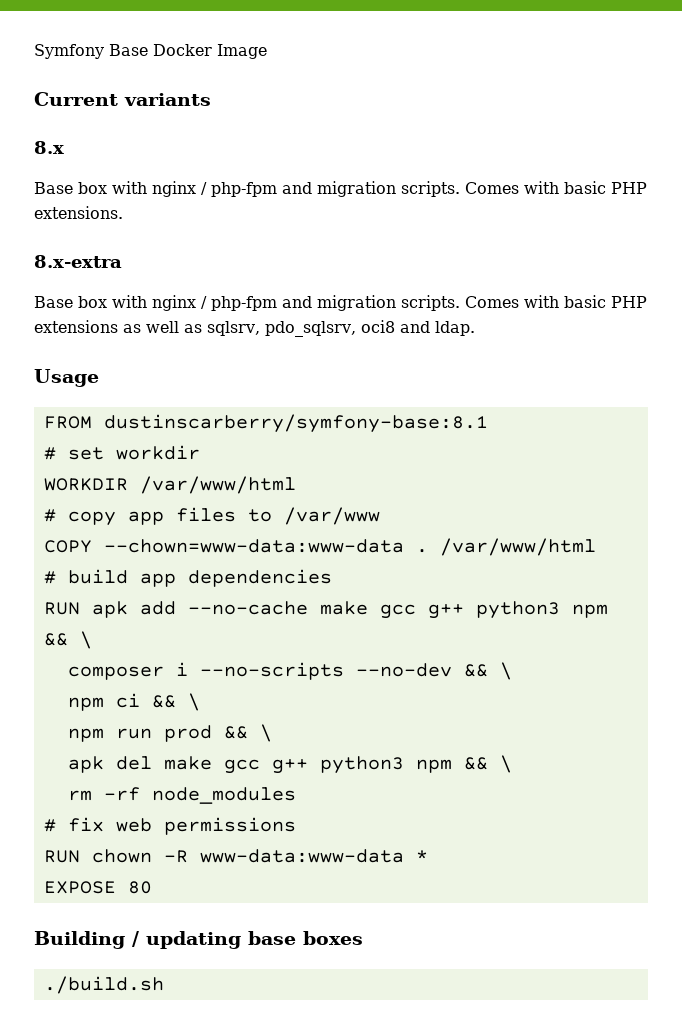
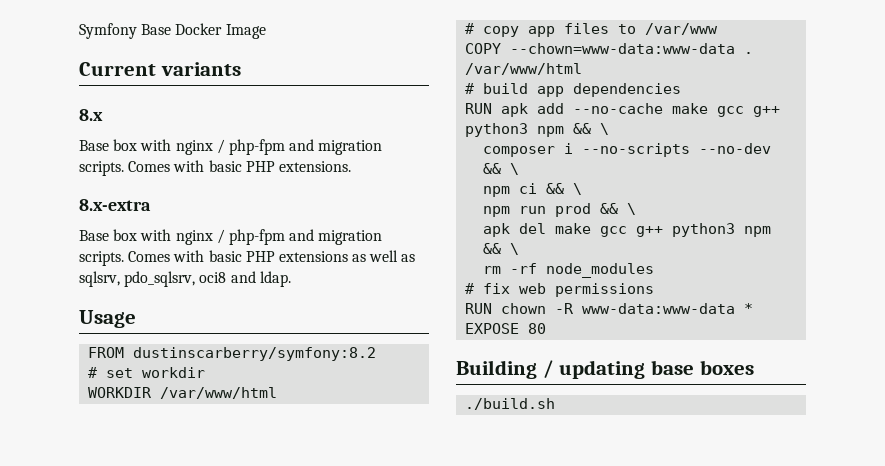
[103,414,488,433] dustinscarberry/symfony-base:8.1 -> [133,347,377,361] dustinscarberry/symfony:8.2

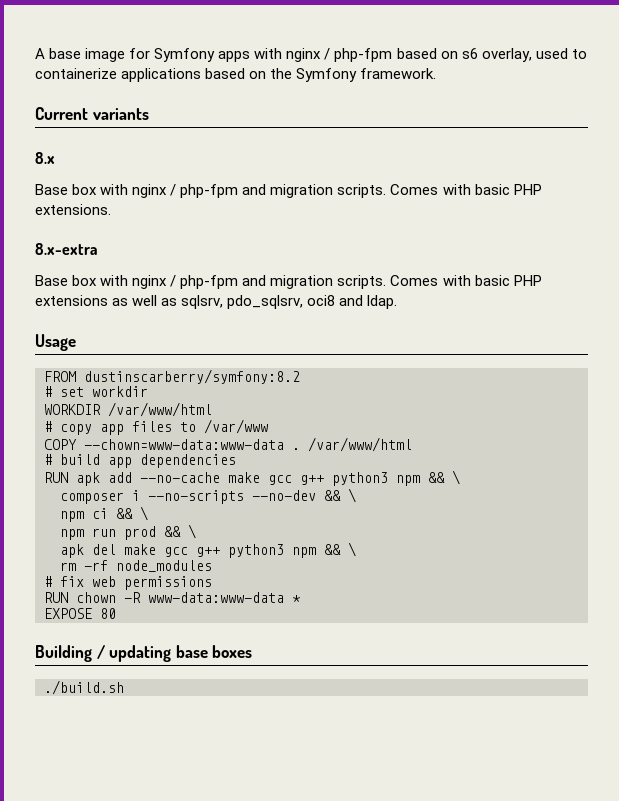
[79,23,266,39] Symfony Base Docker Image -> [35,48,587,62] [35,68,437,82] A base image for Symfony apps with nginx / php-fpm based on s6 overlay, used to containerize applications based on the Symfony framework.

